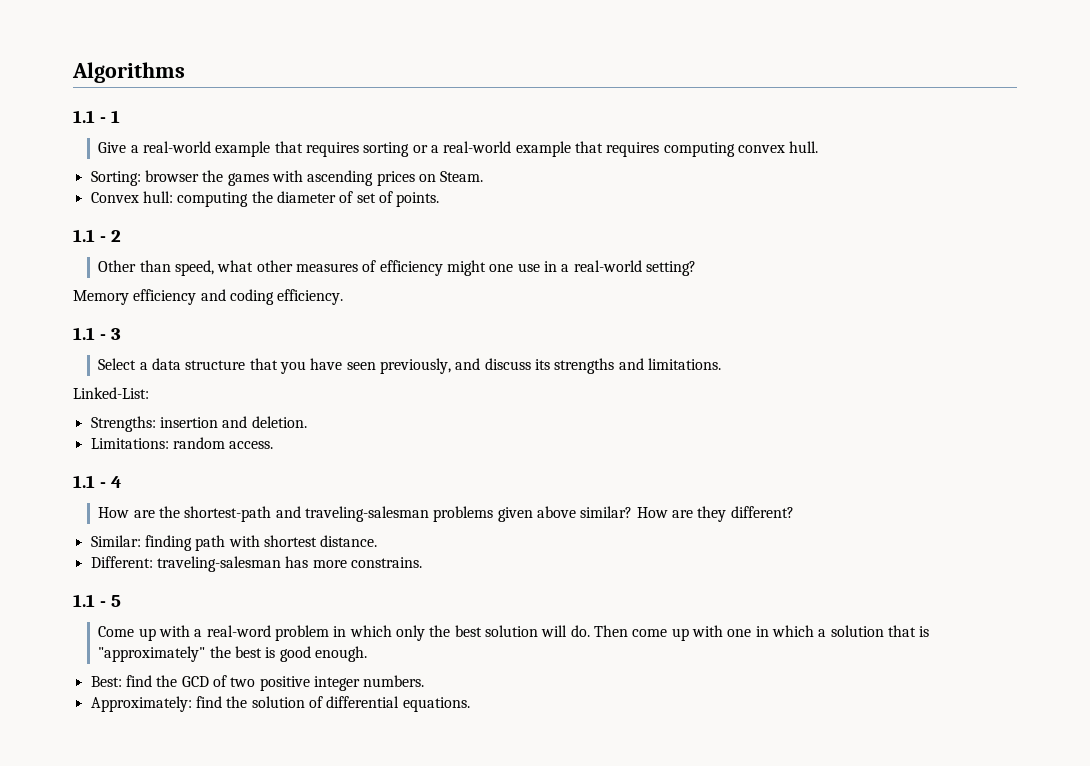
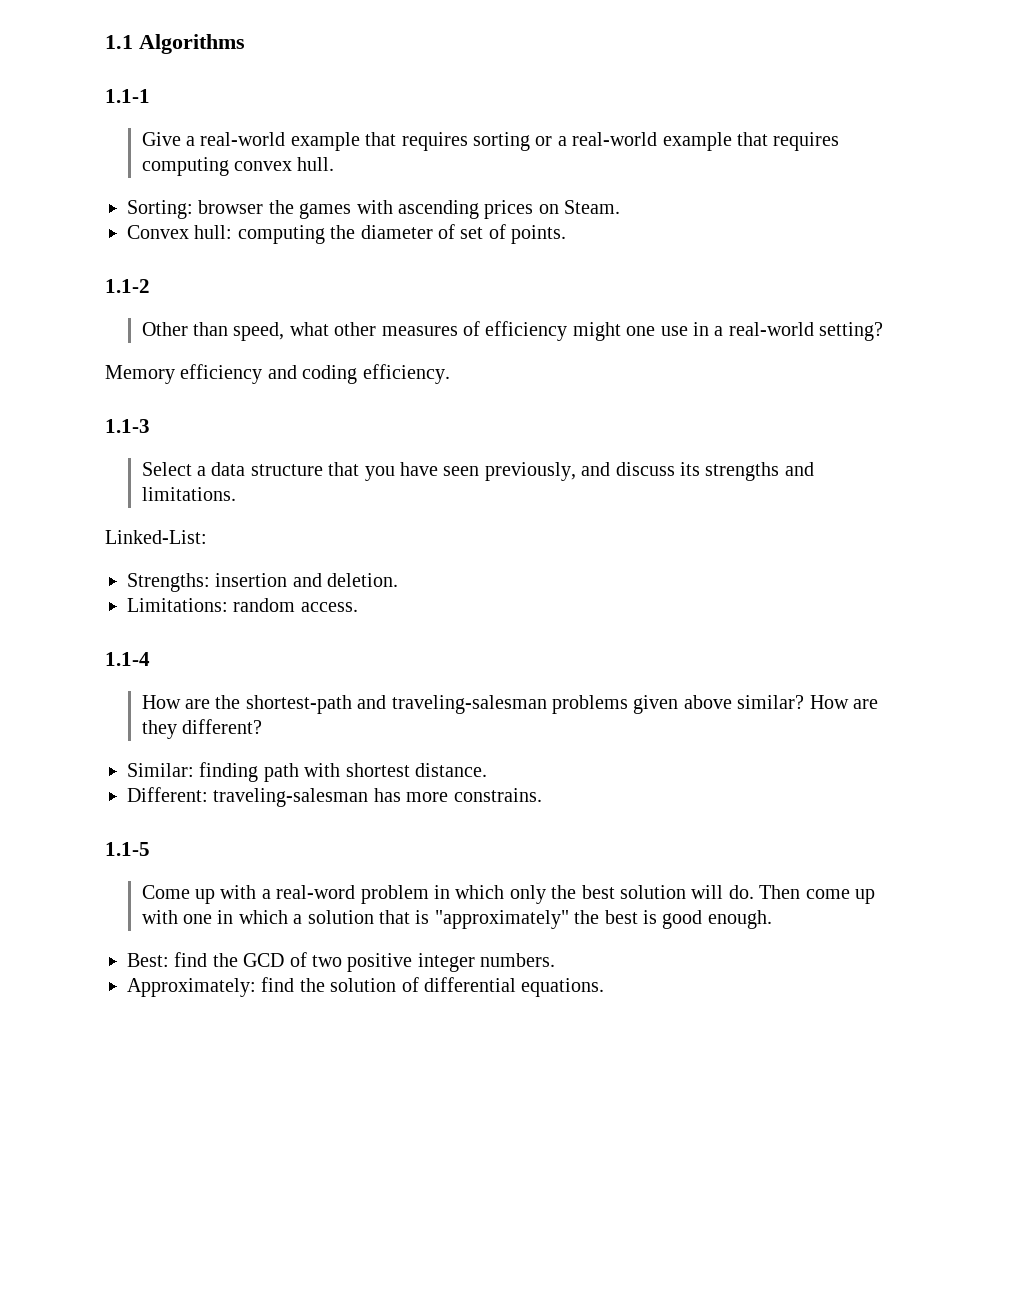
(72, 72) none -> [105,35,133,49] 1.1
[73,110,120,123] 1.1 - 1 -> [105,89,150,103] 1.1-1
[73,229,121,242] 1.1 - 2 -> [105,279,150,293] 1.1-2
[73,327,121,340] 1.1 - 3 -> [105,419,150,433] 1.1-3
[73,475,122,488] 1.1 - 4 -> [105,652,150,666] 1.1-4
[73,594,121,607] 1.1 - 5 -> [105,842,150,856] 1.1-5

